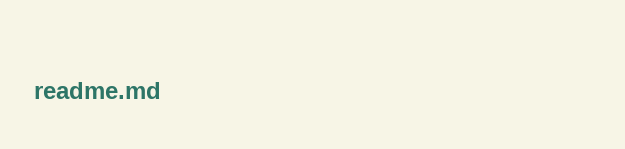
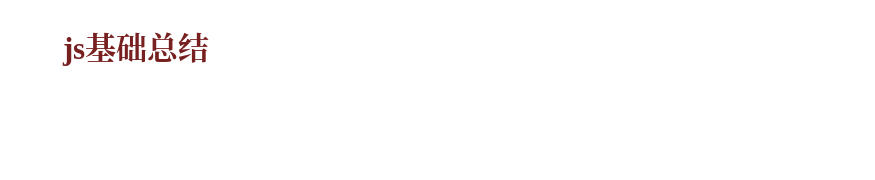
[34,82,161,99] readme.md -> [62,32,209,66] js基础总结

